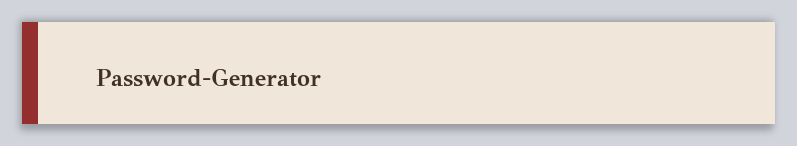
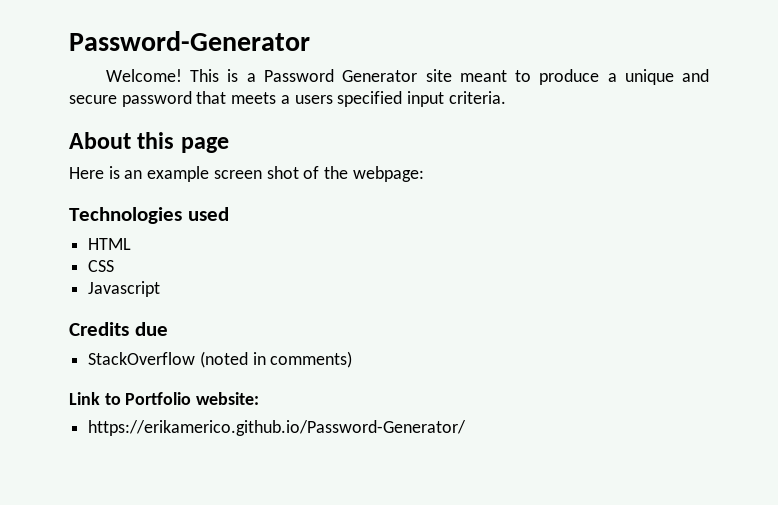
(321, 77) none -> [105,69,709,85] [69,91,506,107] [69,132,229,153] [69,166,424,182] [69,207,229,224] [88,238,132,250] [88,260,115,272] [88,281,161,297] [69,322,168,336] [88,351,353,368] [69,392,260,405] [88,420,467,436] // Welcome! This is a Password Generator site meant to produce a unique and secure password that meets a users specified input criteria. // About this page // Here is an example screen shot of the webpage: // Technologies used // HTML // CSS // Javascript // Credits due // StackOverflow (noted in comments) // Link to Portfolio website: // https://erikamerico.github.io/Password-Generator/

